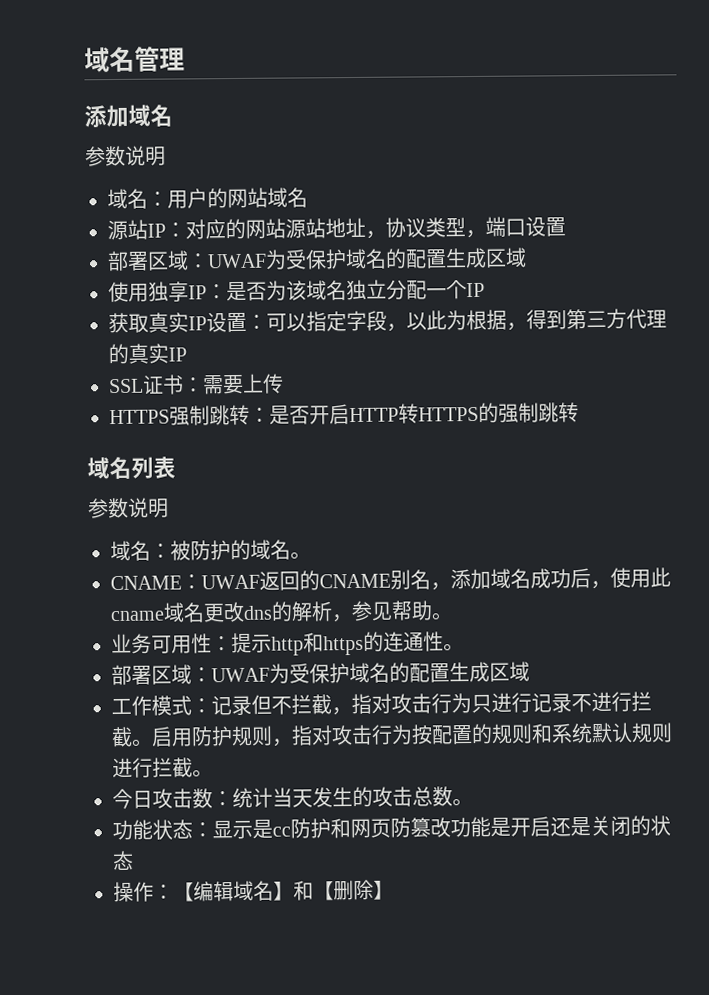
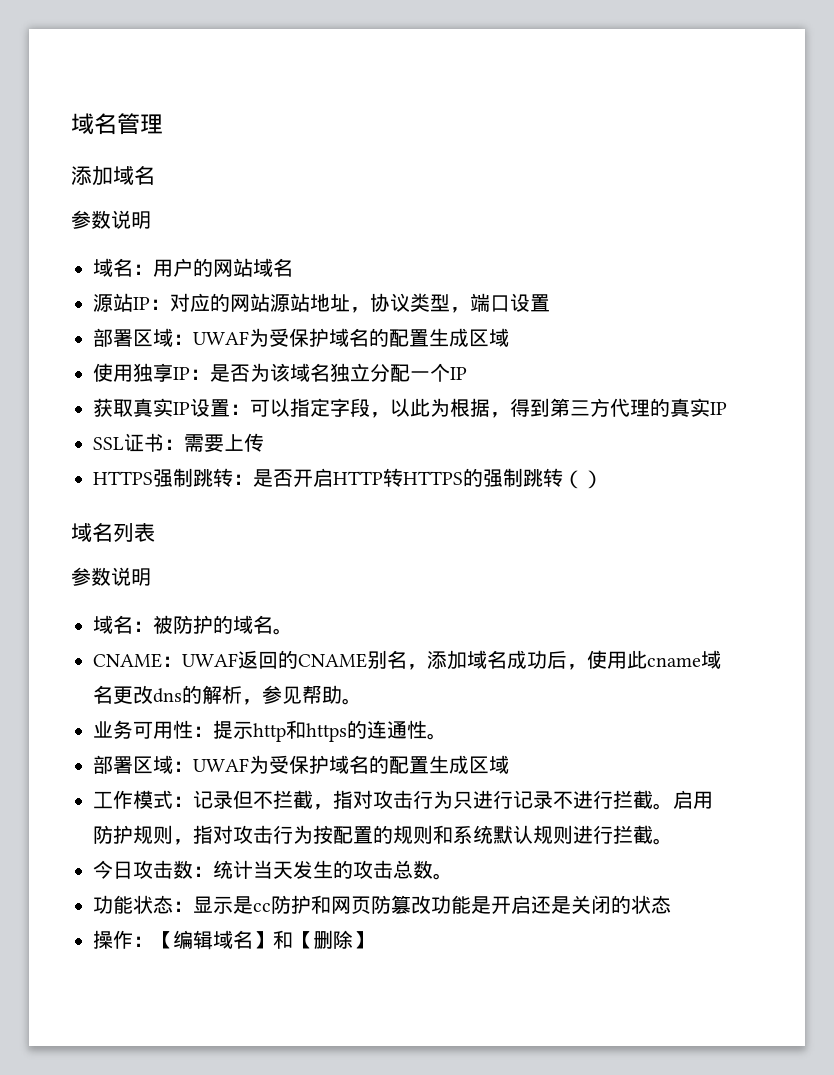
(579, 412) none -> [563,470,603,489] （）

